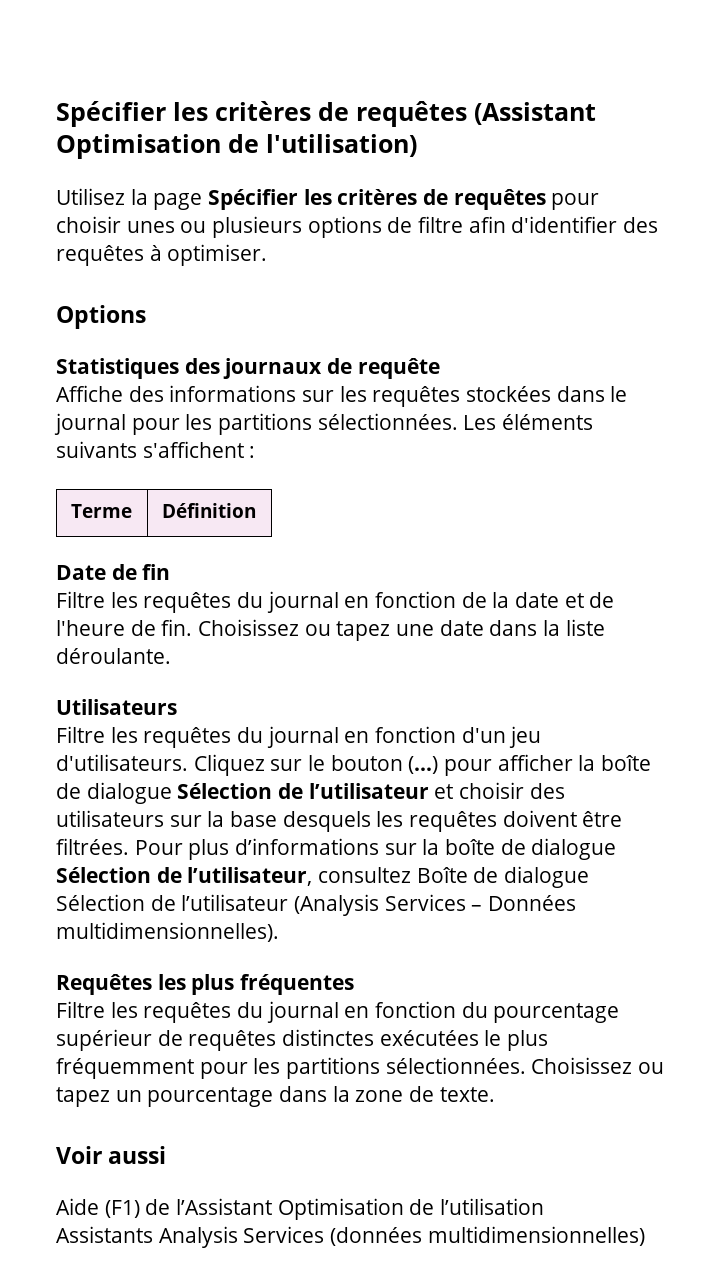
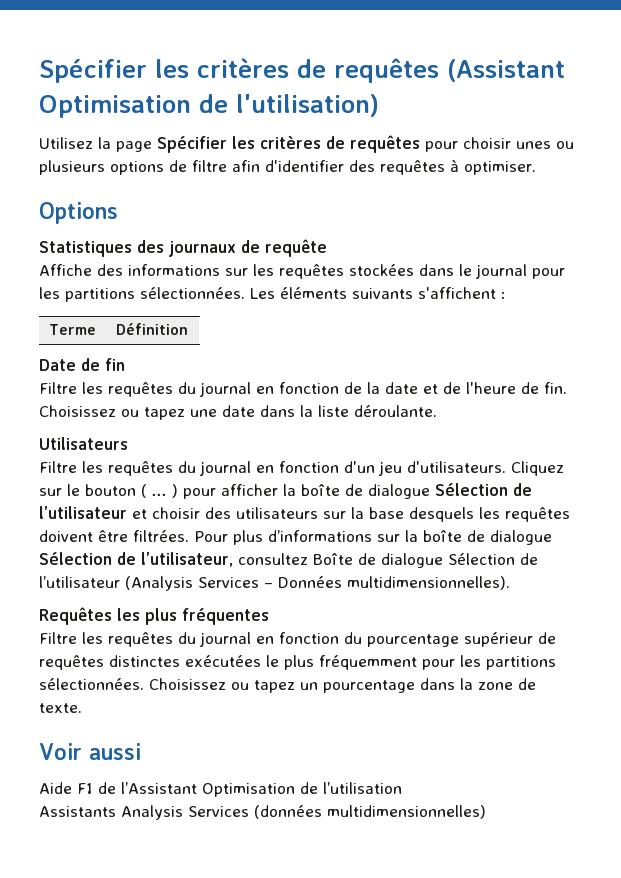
[408,756,439,774] (...) -> [141,484,178,498] ( ... )
[104,1200,140,1218] (F1) -> [77,783,93,794] F1

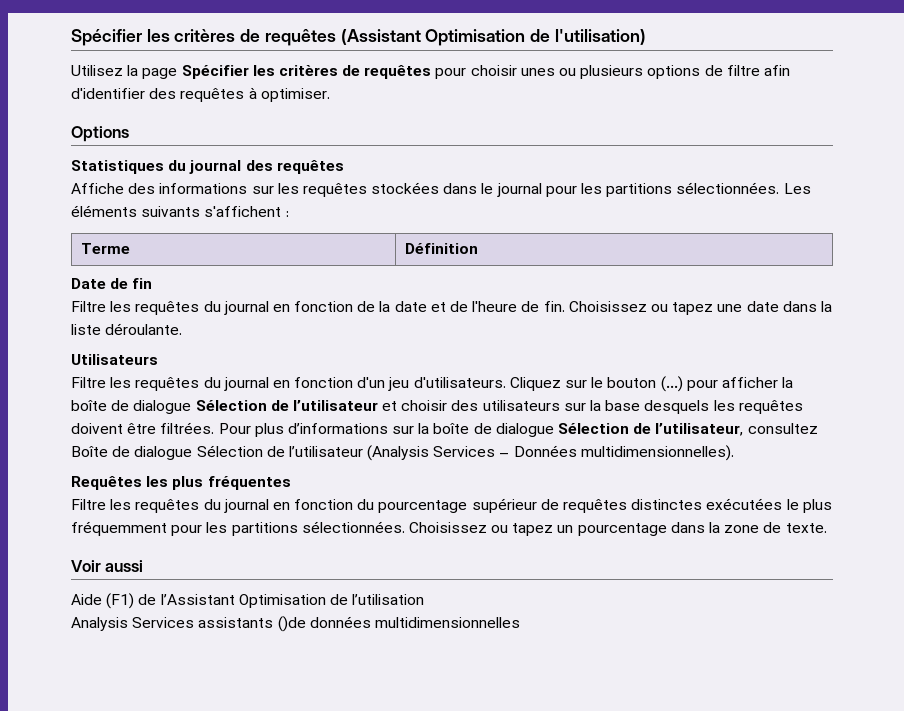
[137,239,327,257] des journaux de requête -> [168,160,344,174] du journal des requêtes
[141,484,178,498] ( ... ) -> [660,376,683,392] (...)
[77,783,93,794] F1 -> [106,593,135,609] (F1)
[39,806,116,817] Assistants -> (425, 599) none
[254,805,486,819] (données multidimensionnelles) -> [198,616,520,632] assistants ()de données multidimensionnelles

